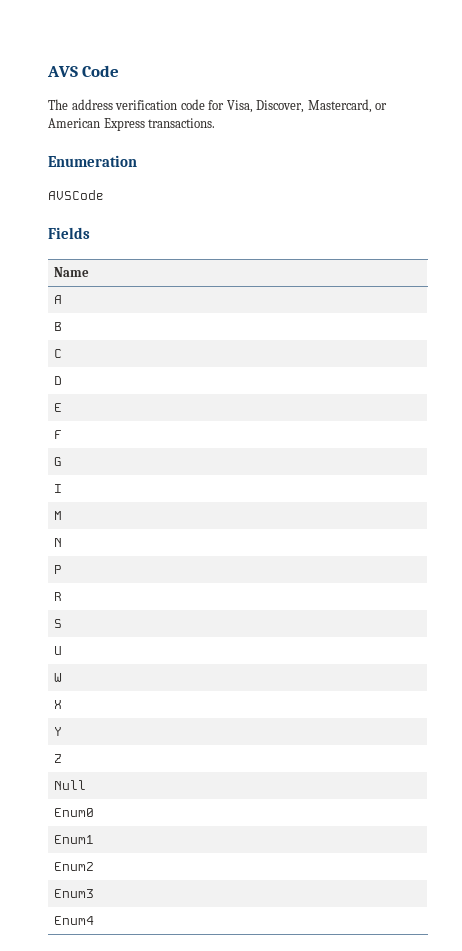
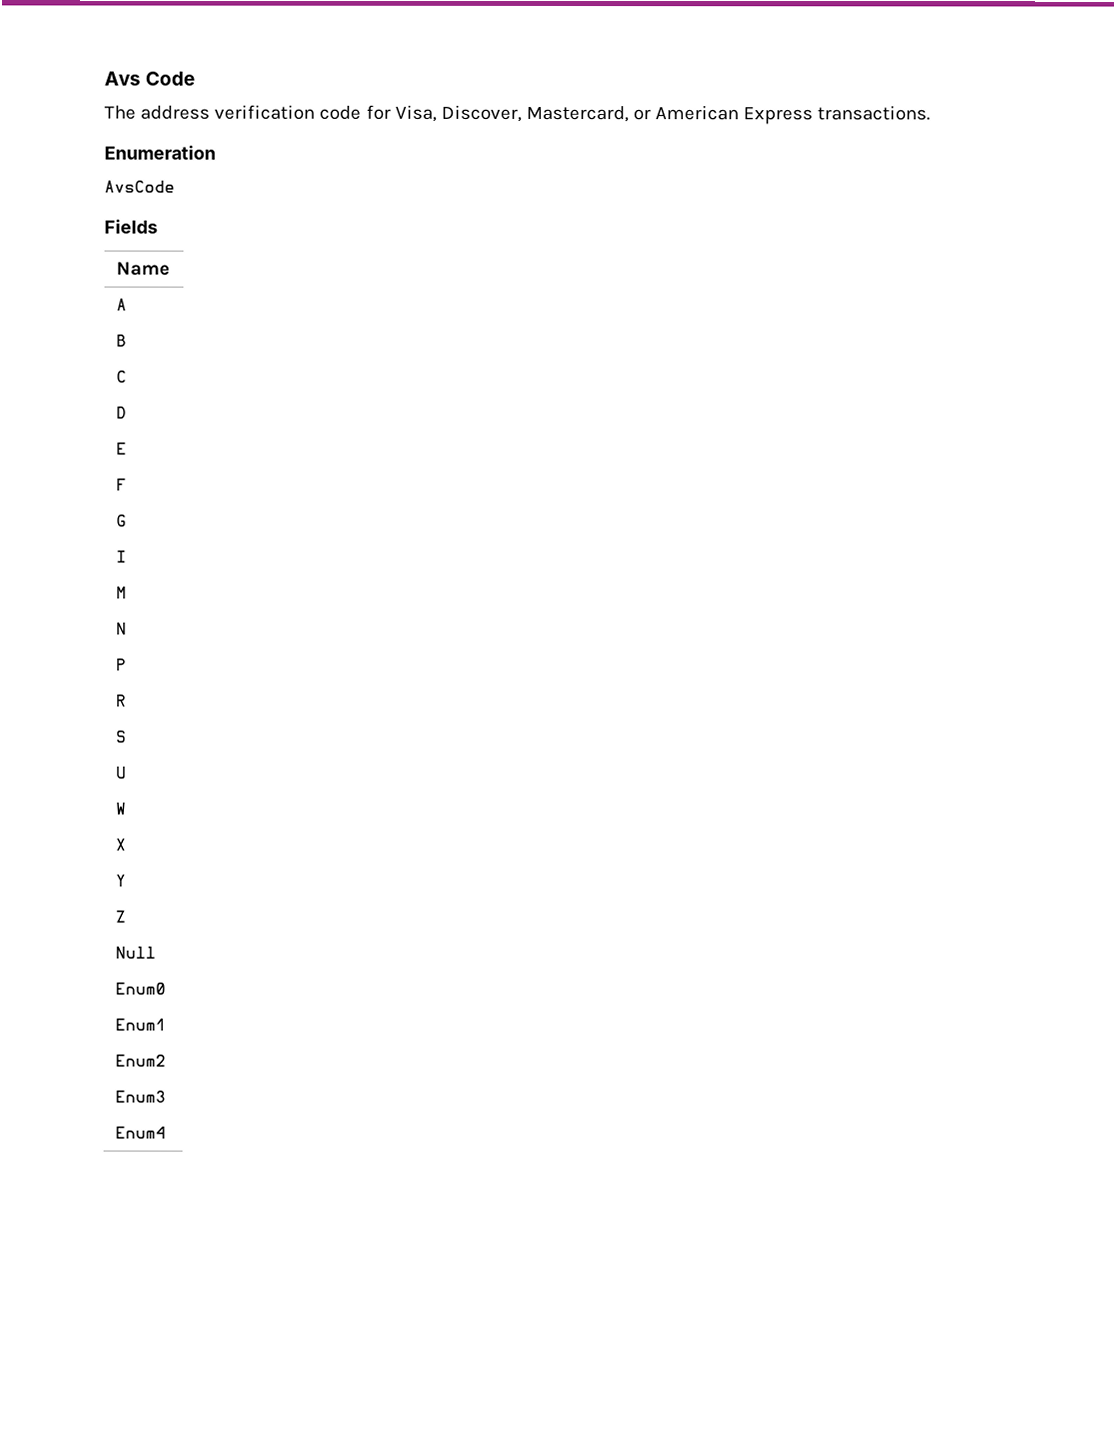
[47,66,78,77] AVS -> [104,71,141,86] Avs
[48,190,104,200] AVSCode -> [104,180,175,193] AvsCode

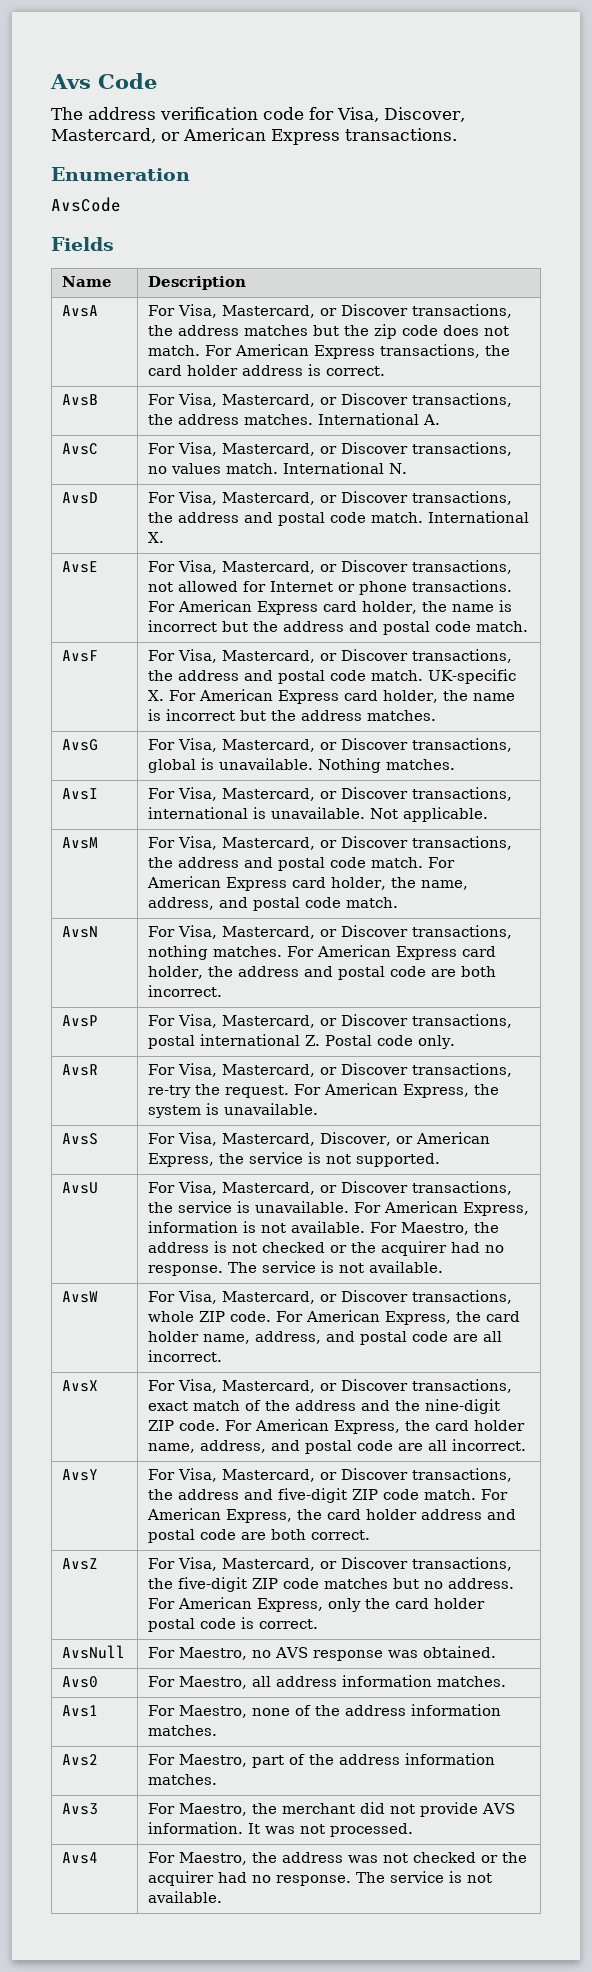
[116,298,128,311] [116,334,128,347] [116,370,128,383] [116,406,128,419] [116,442,128,455] [116,478,128,491] [116,514,128,527] [116,550,128,563] [116,586,128,599] [116,622,128,635] [116,658,128,671] [116,694,128,707] [115,730,127,743] [115,766,127,779] [115,802,127,815] [115,838,127,851] [115,874,127,887] [115,910,127,923] [115,946,157,959] [115,982,167,995] [115,1018,167,1031] [115,1054,167,1067] [115,1090,167,1103] [115,1126,167,1139] // A // B // C // D // E // F // G // I // M // N // P // R // S // U // W // X // Y // Z // Null // Enum0 // Enum1 // Enum2 // Enum3 // Enum4 -> [148,276,247,290] [62,305,99,317] [148,304,513,318] [148,324,510,339] [148,344,511,359] [148,364,386,376] [62,394,99,406] [148,393,513,407] [148,413,441,425] [62,443,99,455] [148,442,513,456] [148,462,408,474] [62,492,99,504] [148,491,513,505] [148,511,530,526] [148,532,165,543] [62,561,99,573] [148,560,513,574] [148,580,513,595] [148,600,513,615] [148,620,529,635] [62,650,99,662] [148,649,513,663] [148,669,517,684] [148,689,516,704] [148,709,437,721] [62,739,99,751] [148,738,513,752] [148,758,456,773] [62,788,99,800] [148,787,513,801] [148,807,489,822] [62,837,99,849] [148,836,513,850] [148,857,456,871] [147,876,469,891] [148,897,399,911] [62,926,99,938] [148,925,513,939] [148,945,497,960] [148,966,497,980] [148,985,223,997] [62,1015,99,1027] [148,1014,513,1028] [148,1034,456,1049] [62,1064,99,1076] [148,1063,513,1077] [148,1083,500,1098] [148,1103,319,1118] [62,1133,99,1145] [148,1132,491,1146] [148,1152,441,1167] [62,1182,99,1194] [148,1181,513,1195] [148,1201,530,1216] [148,1221,500,1235] [148,1241,505,1256] [148,1261,444,1276] [62,1291,99,1303] [148,1290,513,1304] [148,1310,521,1325] [148,1331,503,1345] [148,1350,223,1362] [62,1380,99,1392] [148,1379,513,1393] [148,1399,501,1414] [148,1419,526,1434] [148,1439,527,1454] [62,1469,99,1481] [148,1468,513,1482] [148,1488,509,1503] [147,1508,517,1523] [148,1529,371,1543] [62,1558,99,1570] [148,1557,513,1571] [148,1577,515,1592] [148,1597,486,1612] [148,1617,319,1632] [62,1645,126,1659] [148,1646,497,1661] [62,1676,99,1688] [148,1675,507,1689] [62,1705,99,1717] [148,1704,502,1718] [148,1725,218,1736] [62,1754,99,1766] [148,1753,496,1768] [148,1774,218,1785] [62,1803,99,1815] [148,1802,516,1817] [148,1822,414,1837] [62,1852,99,1864] [148,1852,528,1865] [148,1871,493,1886] [148,1891,223,1903] | Description // AvsA | For Visa, Mastercard, or Discover transactions, the address matches but the zip code does not match. For American Express transactions, the card holder address is correct. // AvsB | For Visa, Mastercard, or Discover transactions, the address matches. International A. // AvsC | For Visa, Mastercard, or Discover transactions, no values match. International N. // AvsD | For Visa, Mastercard, or Discover transactions, the address and postal code match. International X. // AvsE | For Visa, Mastercard, or Discover transactions, not allowed for Internet or phone transactions. For American Express card holder, the name is incorrect but the address and postal code match. // AvsF | For Visa, Mastercard, or Discover transactions, the address and postal code match. UK-specific X. For American Express card holder, the name is incorrect but the address matches. // AvsG | For Visa, Mastercard, or Discover transactions, global is unavailable. Nothing matches. // AvsI | For Visa, Mastercard, or Discover transactions, international is unavailable. Not applicable. // AvsM | For Visa, Mastercard, or Discover transactions, the address and postal code match. For American Express card holder, the name, address, and postal code match. // AvsN | For Visa, Mastercard, or Discover transactions, nothing matches. For American Express card holder, the address and postal code are both incorrect. // AvsP | For Visa, Mastercard, or Discover transactions, postal international Z. Postal code only. // AvsR | For Visa, Mastercard, or Discover transactions, re-try the request. For American Express, the system is unavailable. // AvsS | For Visa, Mastercard, Discover, or American Express, the service is not supported. // AvsU | For Visa, Mastercard, or Discover transactions, the service is unavailable. For American Express, information is not available. For Maestro, the address is not checked or the acquirer had no response. The service is not available. // AvsW | For Visa, Mastercard, or Discover transactions, whole ZIP code. For American Express, the card holder name, address, and postal code are all incorrect. // AvsX | For Visa, Mastercard, or Discover transactions, exact match of the address and the nine-digit ZIP code. For American Express, the card holder name, address, and postal code are all incorrect. // AvsY | For Visa, Mastercard, or Discover transactions, the address and five-digit ZIP code match. For American Express, the card holder address and postal code are both correct. // AvsZ | For Visa, Mastercard, or Discover transactions, the five-digit ZIP code matches but no address. For American Express, only the card holder postal code is correct. // AvsNull | For Maestro, no AVS response was obtained. // Avs0 | For Maestro, all address information matches. // Avs1 | For Maestro, none of the address information matches. // Avs2 | For Maestro, part of the address information matches. // Avs3 | For Maestro, the merchant did not provide AVS information. It was not processed. // Avs4 | For Maestro, the address was not checked or the acquirer had no response. The service is not available.

